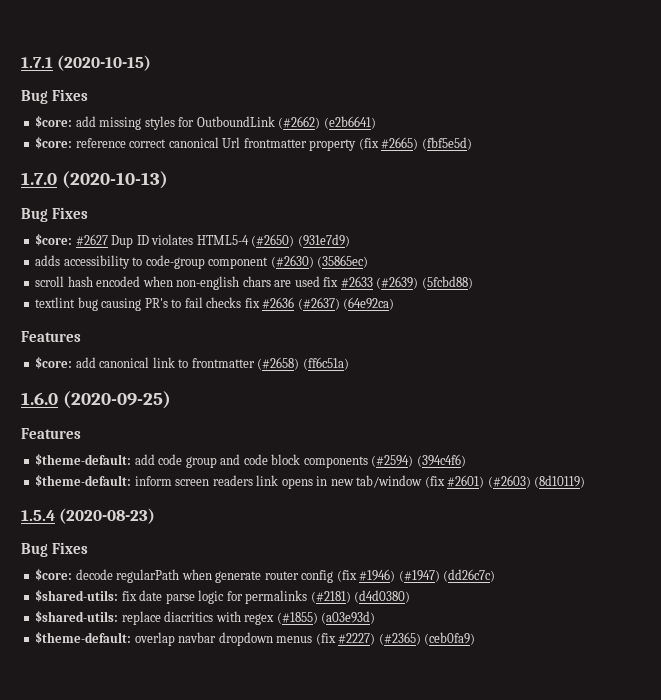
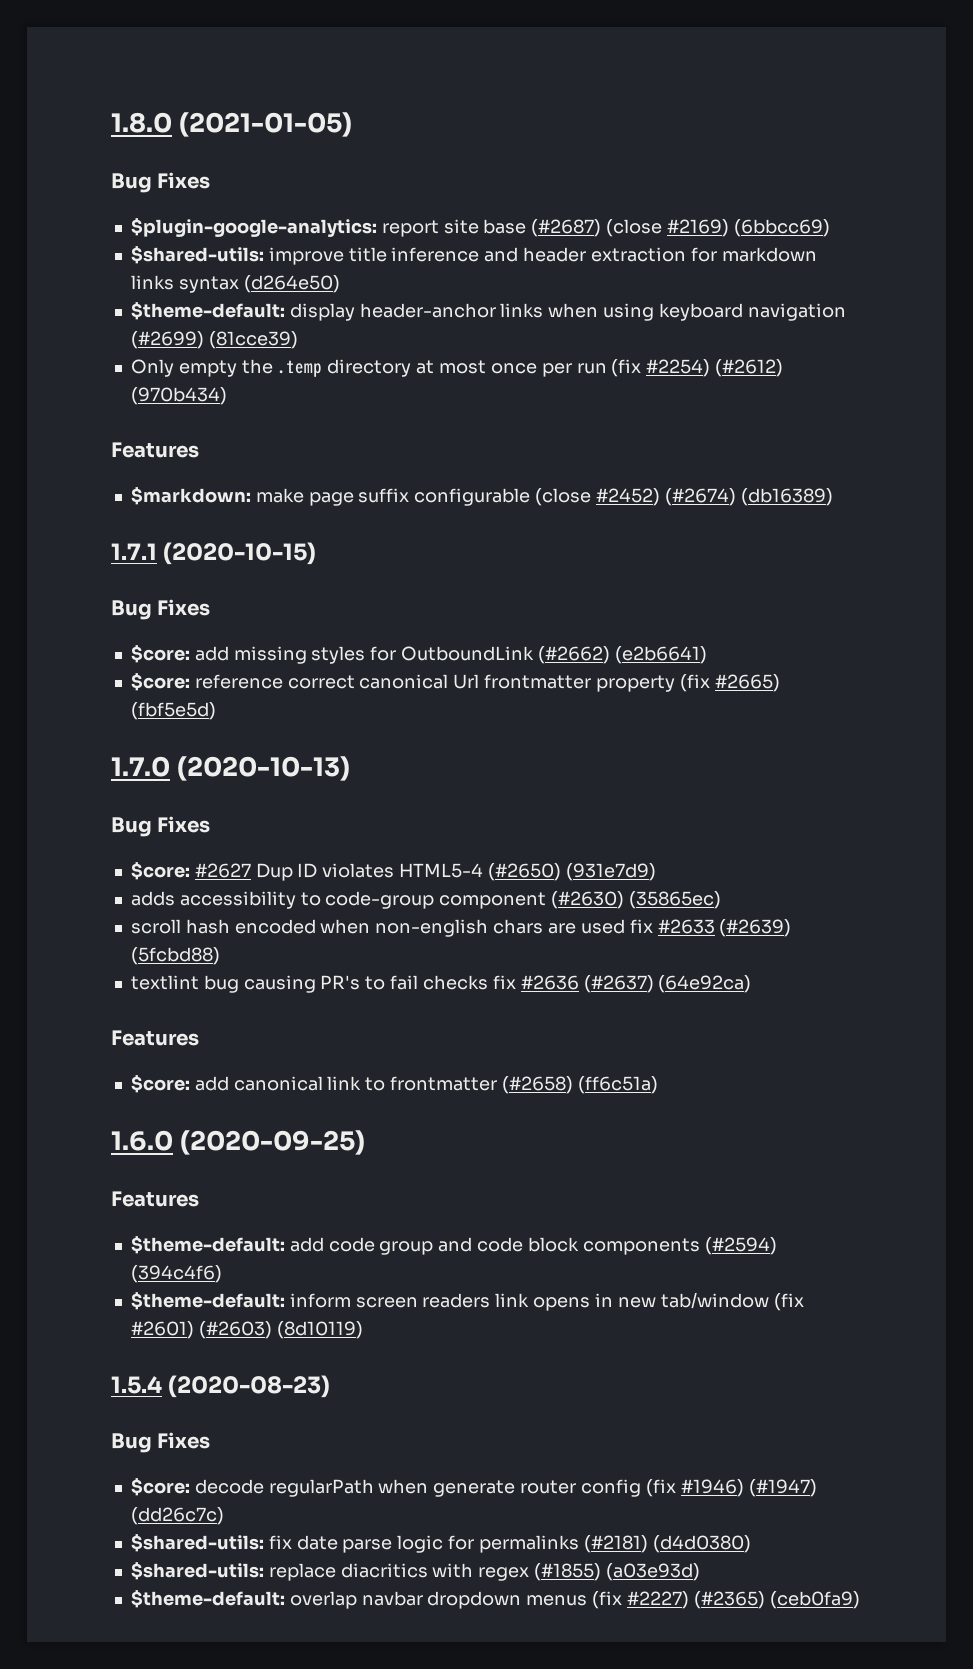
(21, 62) none -> [111,112,352,137] [111,172,211,193] [130,218,830,237] [130,246,817,265] [130,275,340,293] [130,302,846,321] [130,331,298,349] [130,359,784,377] [130,387,227,405] [111,442,199,458] [130,487,833,506] 1.8.0 (2021-01-05) // Bug Fixes // $plugin-google-analytics: report site base (#2687) (close #2169) (6bbcc69) // $shared-utils: improve title inference and header extraction for markdown links syntax (d264e50) // $theme-default: display header-anchor links when using keyboard navigation (#2699) (81cce39) // Only empty the .temp directory at most once per run (fix #2254) (#2612) (970b434) // Features // $markdown: make page suffix configurable (close #2452) (#2674) (db16389) //

